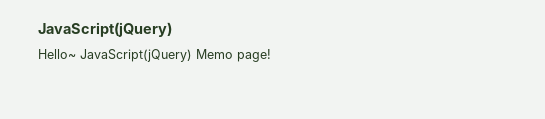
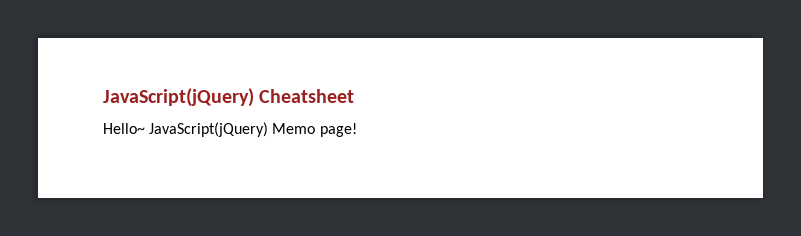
[38,22,172,37] JavaScript(jQuery) -> [103,88,355,107] JavaScript(jQuery) Cheatsheet

